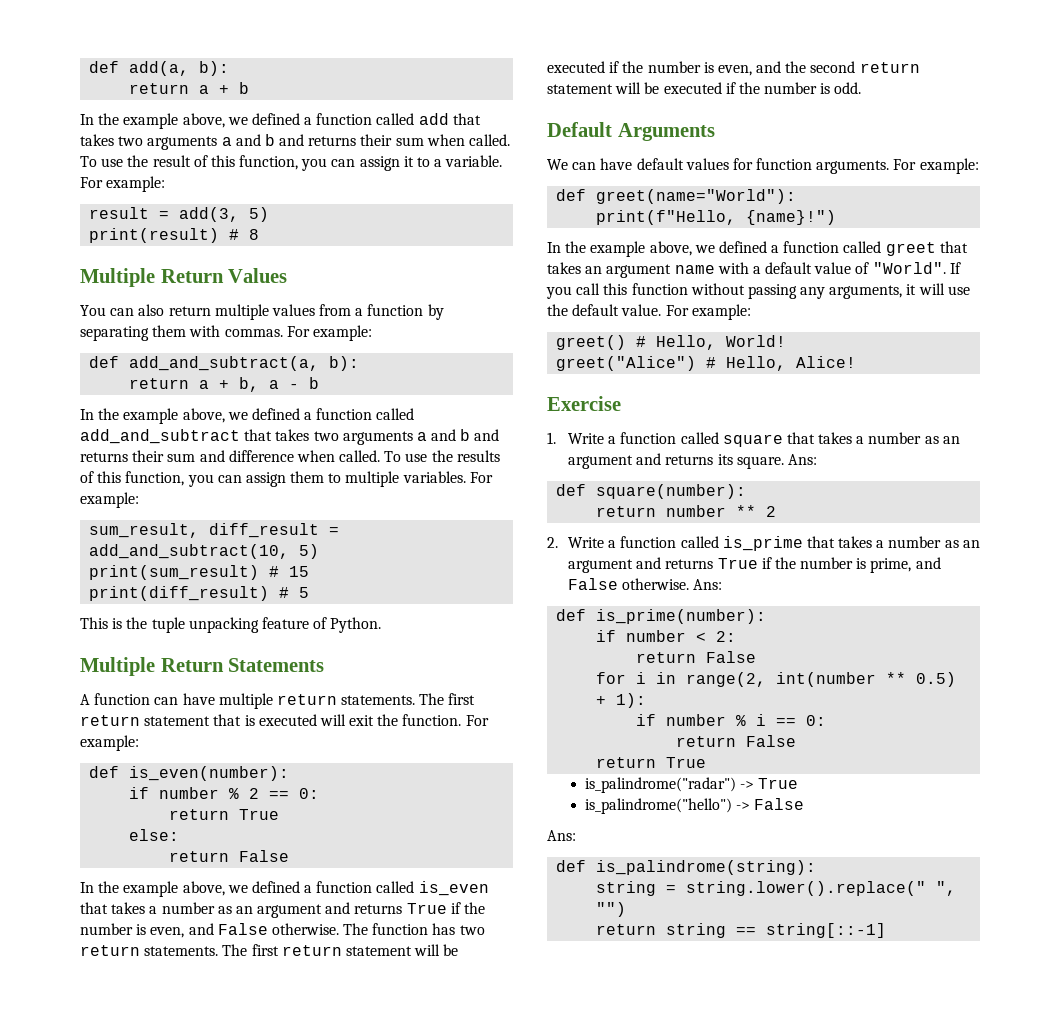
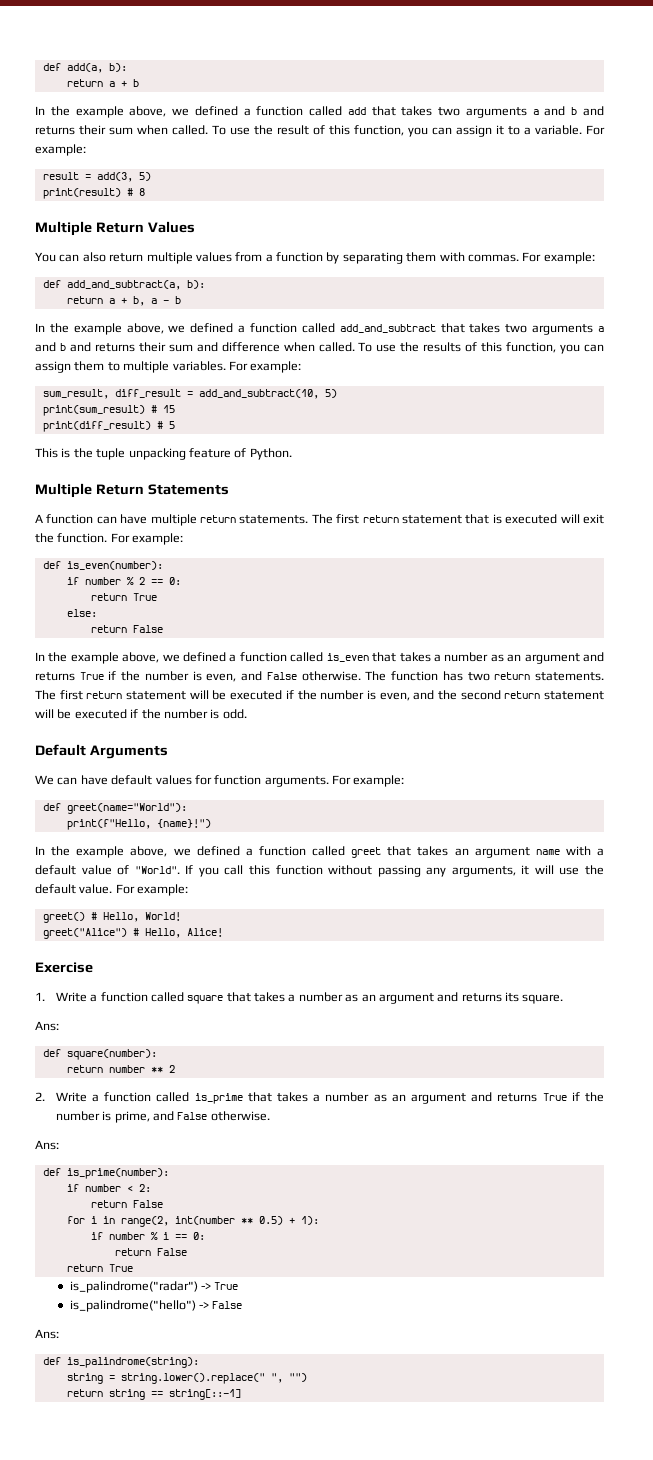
(784, 462) none -> (564, 999) //
(690, 584) none -> (270, 1116) //

